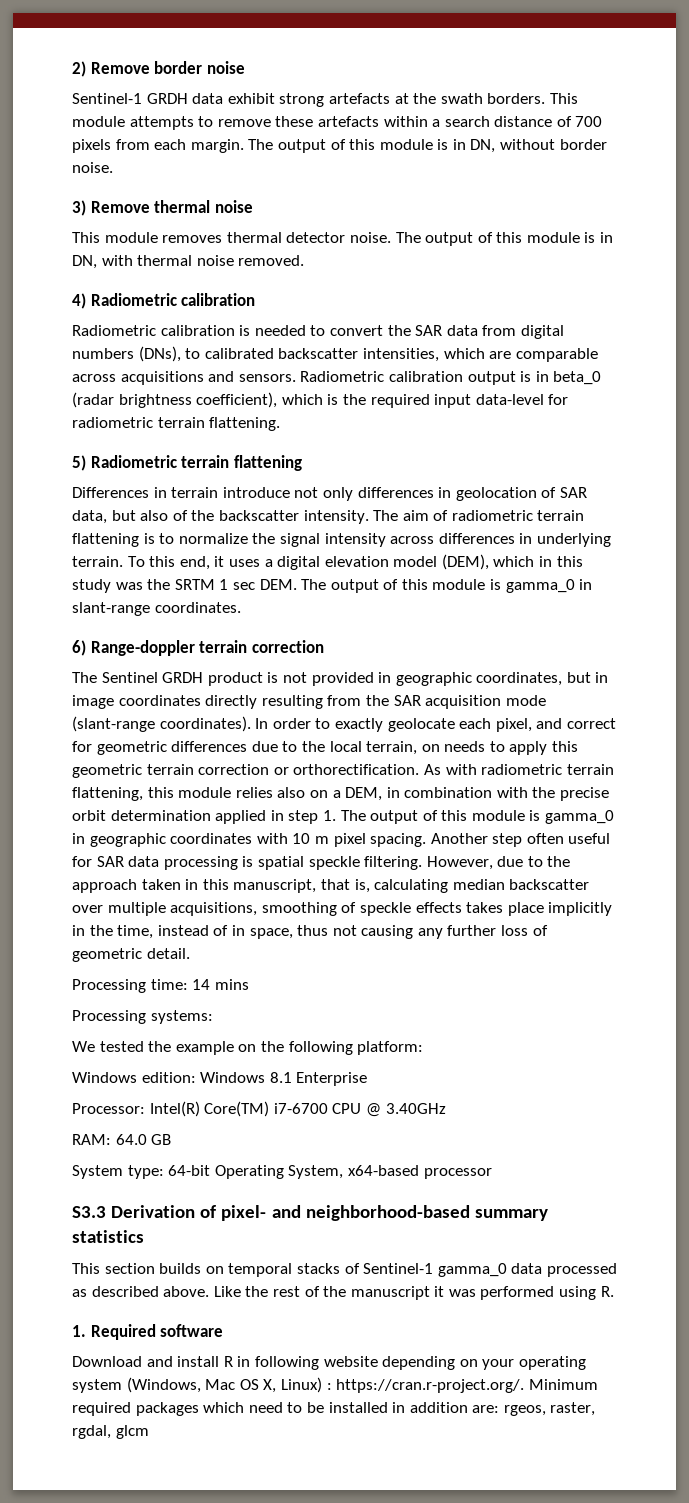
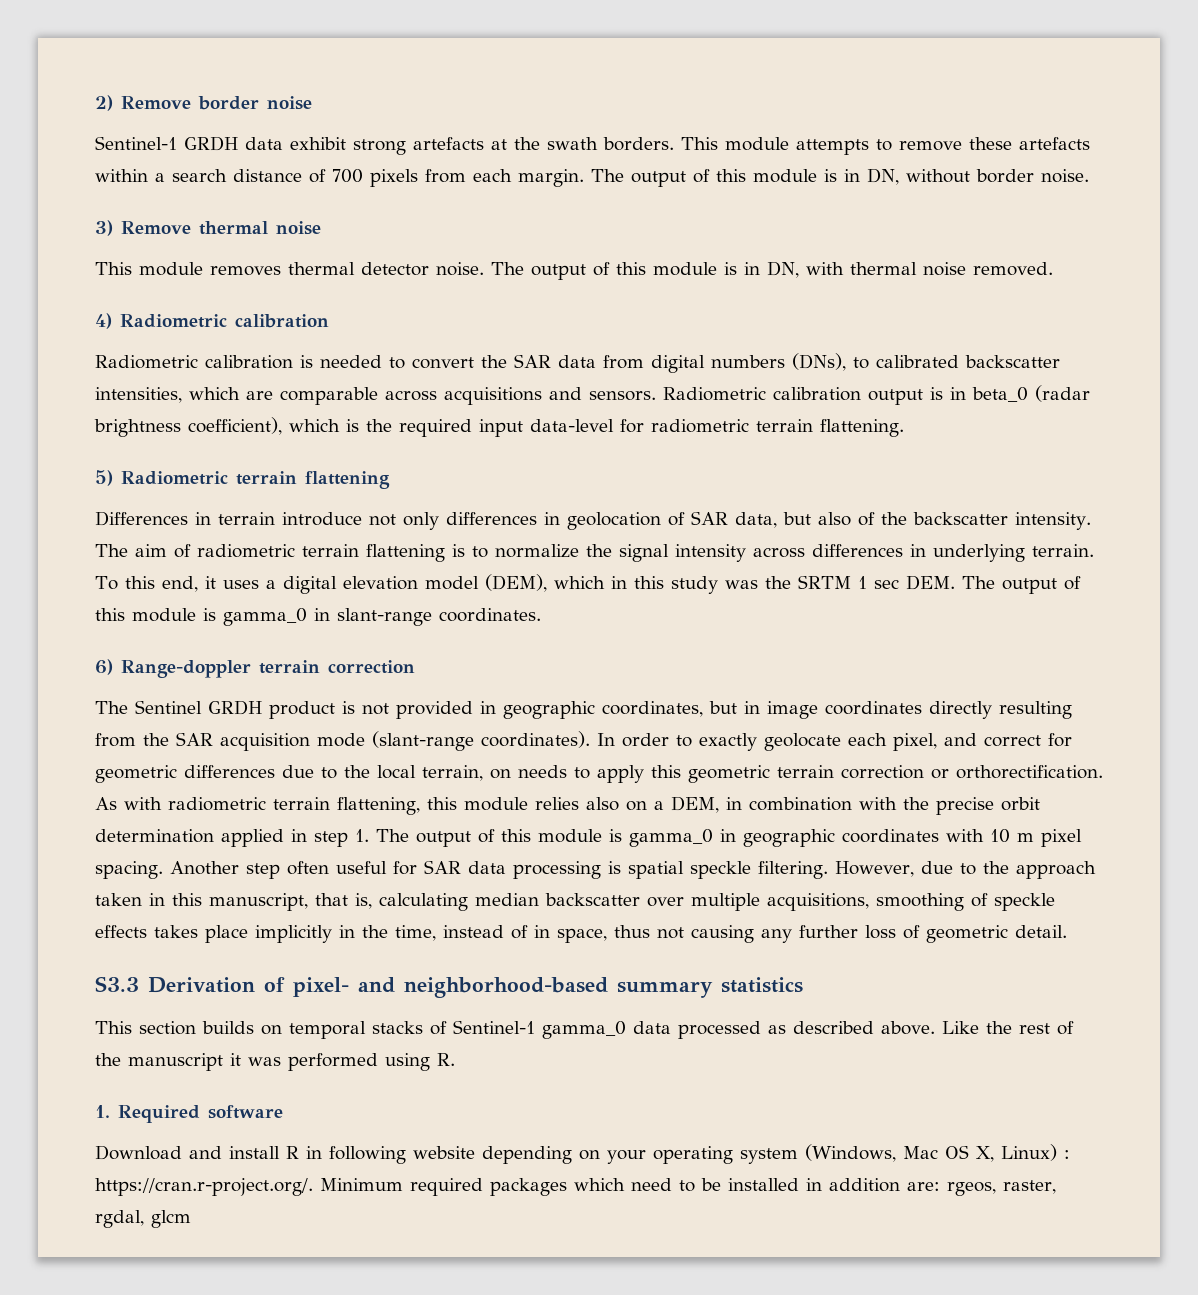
[72,979,249,993] [72,1010,213,1024] [72,1041,424,1055] [72,1072,368,1086] [72,1101,446,1117] [72,1134,172,1145] [72,1165,492,1179] // Processing time: 14 mins // Processing systems: // We tested the example on the following platform: // Windows edition: Windows 8.1 Enterprise // Processor: Intel(R) Core(TM) i7-6700 CPU @ 3.40GHz // RAM: 64.0 GB // System type: 64-bit Operating System, x64-based processor -> (1067, 931) none

